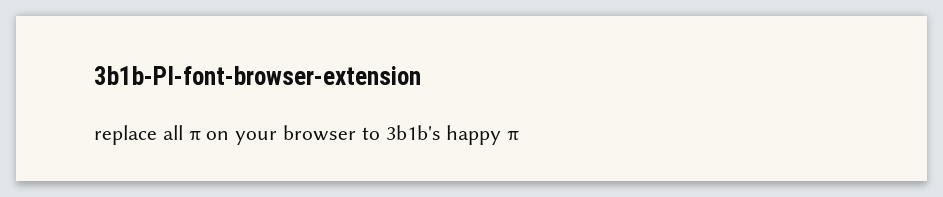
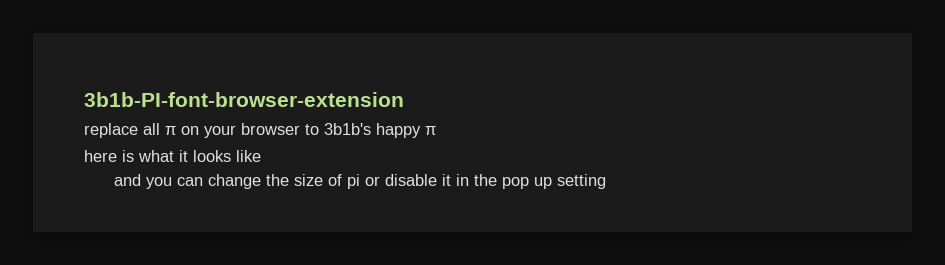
(520, 135) none -> [84,150,261,162] [113,174,606,189] // here is what it looks like // and you can change the size of pi or disable it in the pop up setting

